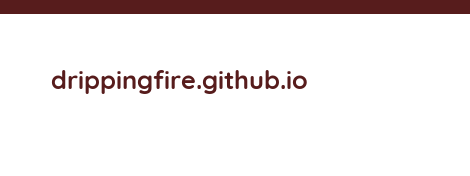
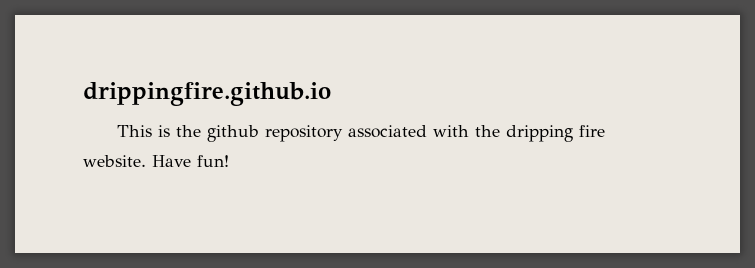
(308, 82) none -> [116,125,605,142] [83,155,229,167] // This is the github repository associated with the dripping fire website. Have fun!

